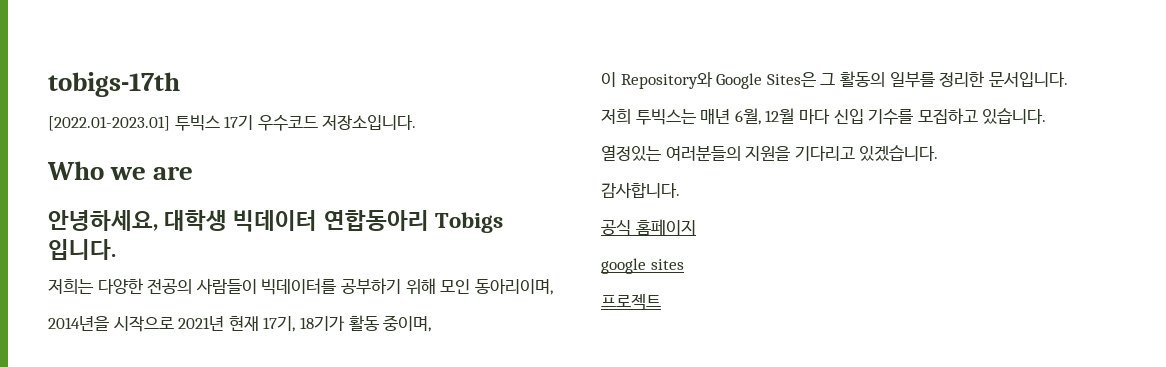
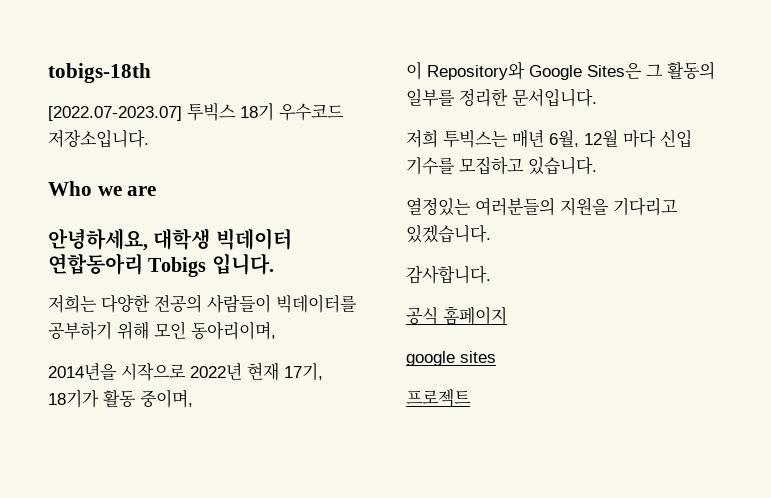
[48,72,180,97] [48,115,254,131] tobigs-17th // [2022.01-2023.01] 투빅스 17기 -> [48,63,151,83] [48,103,274,121] tobigs-18th // [2022.07-2023.07] 투빅스 18기
[178,316,225,331] 2021년 -> [190,363,242,380] 2022년

